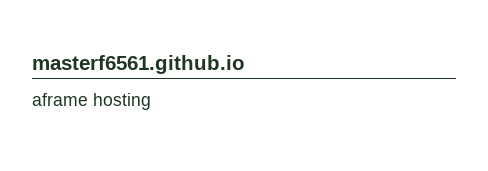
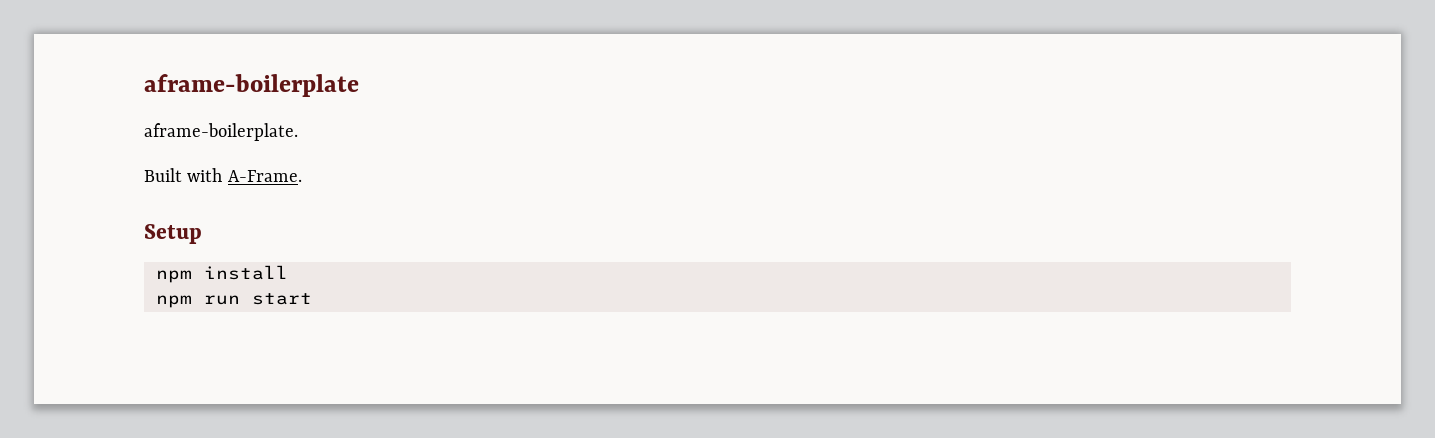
[32,55,245,74] [32,93,151,110] masterf6561.github.io // aframe hosting -> [144,74,359,97] [144,123,298,141] [144,168,302,182] [144,224,202,244] [156,265,288,283] [156,293,312,308] aframe-boilerplate // aframe-boilerplate. // Built with A-Frame. // Setup // npm install // npm run start

